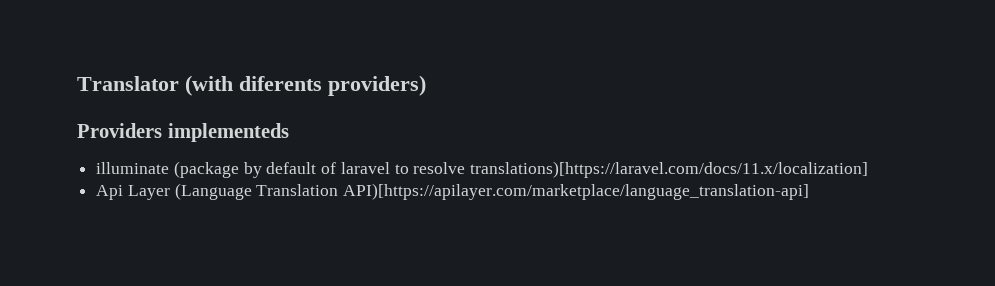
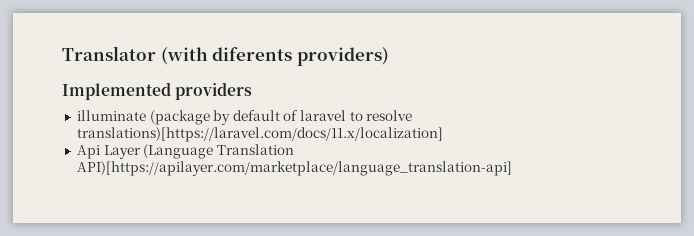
[77,123,289,142] Providers implementeds -> [62,82,253,100] Implemented providers

